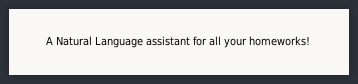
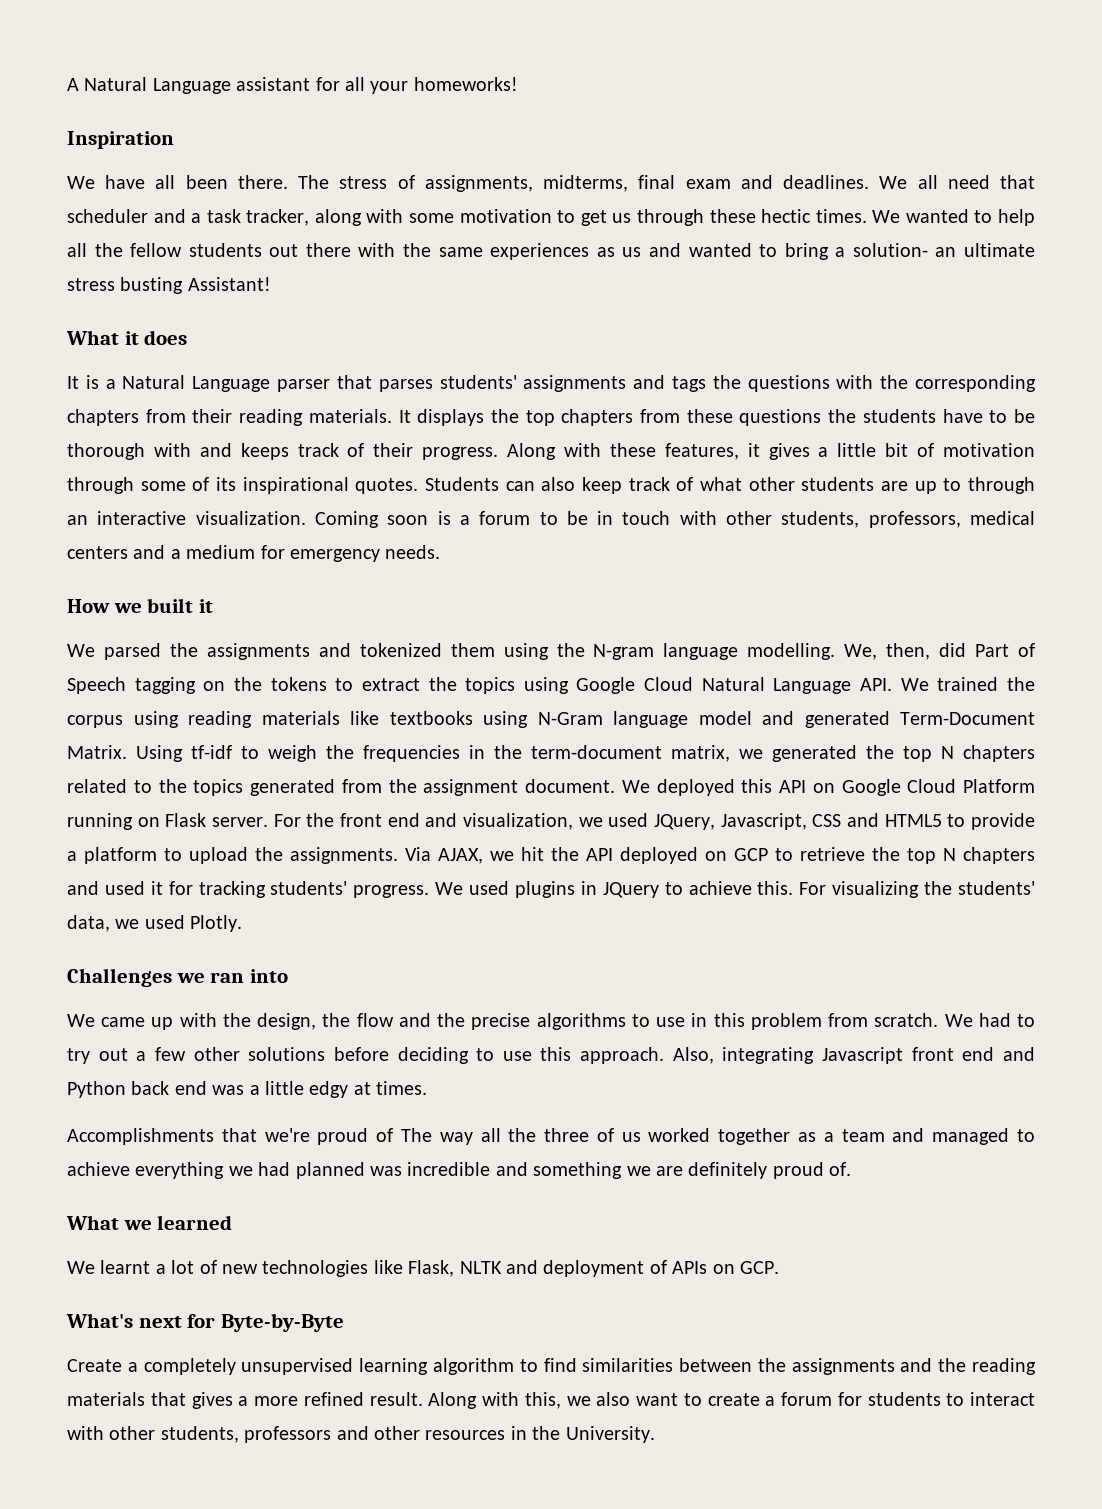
(310, 41) none -> [67,131,174,149] [67,175,1036,192] [67,209,1035,226] [67,243,1035,260] [67,277,271,294] [66,330,188,345] [67,375,1036,392] [67,409,1036,426] [67,443,1036,460] [67,477,1035,494] [67,511,1035,528] [67,545,441,562] [67,598,214,613] [67,643,1035,660] [67,677,1035,694] [67,711,1035,728] [67,745,1035,762] [67,779,1035,796] [67,813,1035,830] [67,847,1035,864] [67,881,1036,898] [67,915,243,932] [67,968,289,987] [67,1013,1035,1030] [67,1047,1035,1064] [67,1081,428,1098] [67,1128,1035,1145] [67,1162,852,1179] [66,1215,233,1230] [67,1260,779,1277] [66,1313,345,1332] [67,1358,1037,1375] [67,1392,1035,1409] [67,1426,655,1443] // Inspiration // We have all been there. The stress of assignments, midterms, final exam and deadlines. We all need that scheduler and a task tracker, along with some motivation to get us through these hectic times. We wanted to help all the fellow students out there with the same experiences as us and wanted to bring a solution- an ultimate stress busting Assistant! // What it does // It is a Natural Language parser that parses students' assignments and tags the questions with the corresponding chapters from their reading materials. It displays the top chapters from these questions the students have to be thorough with and keeps track of their progress. Along with these features, it gives a little bit of motivation through some of its inspirational quotes. Students can also keep track of what other students are up to through an interactive visualization. Coming soon is a forum to be in touch with other students, professors, medical centers and a medium for emergency needs. // How we built it // We parsed the assignments and tokenized them using the N-gram language modelling. We, then, did Part of Speech tagging on the tokens to extract the topics using Google Cloud Natural Language API. We trained the corpus using reading materials like textbooks using N-Gram language model and generated Term-Document Matrix. Using tf-idf to weigh the frequencies in the term-document matrix, we generated the top N chapters related to the topics generated from the assignment document. We deployed this API on Google Cloud Platform running on Flask server. For the front end and visualization, we used JQuery, Javascript, CSS and HTML5 to provide a platform to upload the assignments. Via AJAX, we hit the API deployed on GCP to retrieve the top N chapters and used it for tracking students' progress. We used plugins in JQuery to achieve this. For visualizing the students' data, we used Plotly. // Challenges we ran into // We came up with the design, the flow and the precise algorithms to use in this problem from scratch. We had to try out a few other solutions before deciding to use this approach. Also, integrating Javascript front end and Python back end was a little edgy at times. // Accomplishments that we're proud of The way all the three of us worked together as a team and managed to achieve everything we had planned was incredible and something we are definitely proud of. // What we learned // We learnt a lot of new technologies like Flask, NLTK and deployment of APIs on GCP. // What's next for Byte-by-Byte // Create a completely unsupervised learning algorithm to find similarities between the assignments and the reading materials that gives a more refined result. Along with this, we also want to create a forum for students to interact with other students, professors and other resources in the University.

